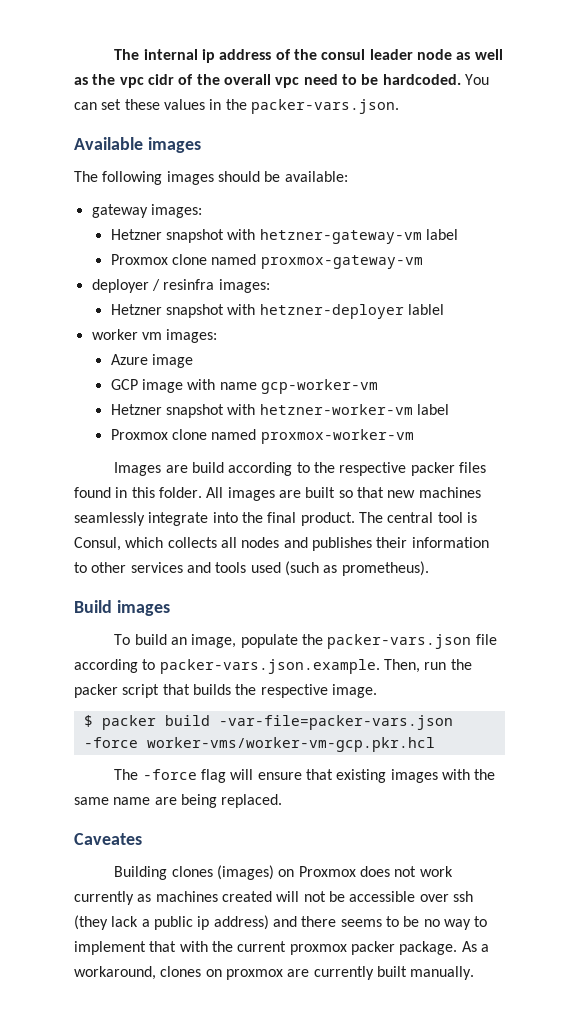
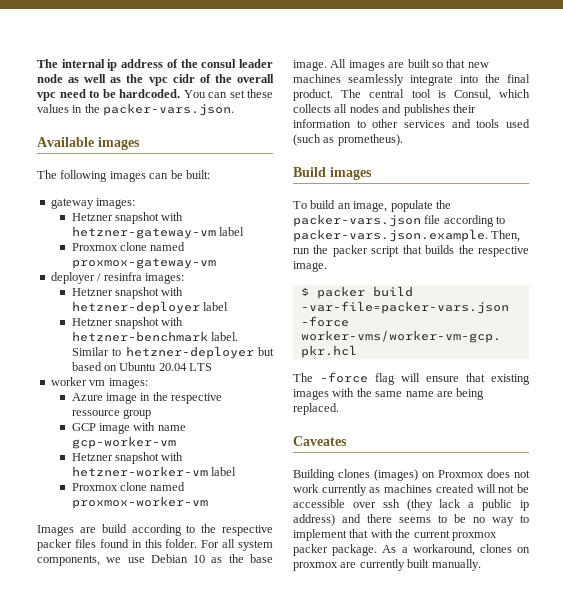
[217,171,348,182] should be available: -> [149,170,210,179] can be built:
[407,304,444,315] lablel -> [203,302,229,311] [71,317,184,329] [71,331,239,342] [71,346,274,359] [71,362,213,371] label // Hetzner snapshot with hetzner-benchmark label. Similar to hetzner-deployer but based on Ubuntu 20.04 LTS
(194, 361) none -> [140,392,223,404] [71,409,152,419] in the respective ressource group
(202, 492) none -> [201,539,273,551] [37,554,273,566] [293,60,327,71] For all system components, we use Debian 10 as the base image.

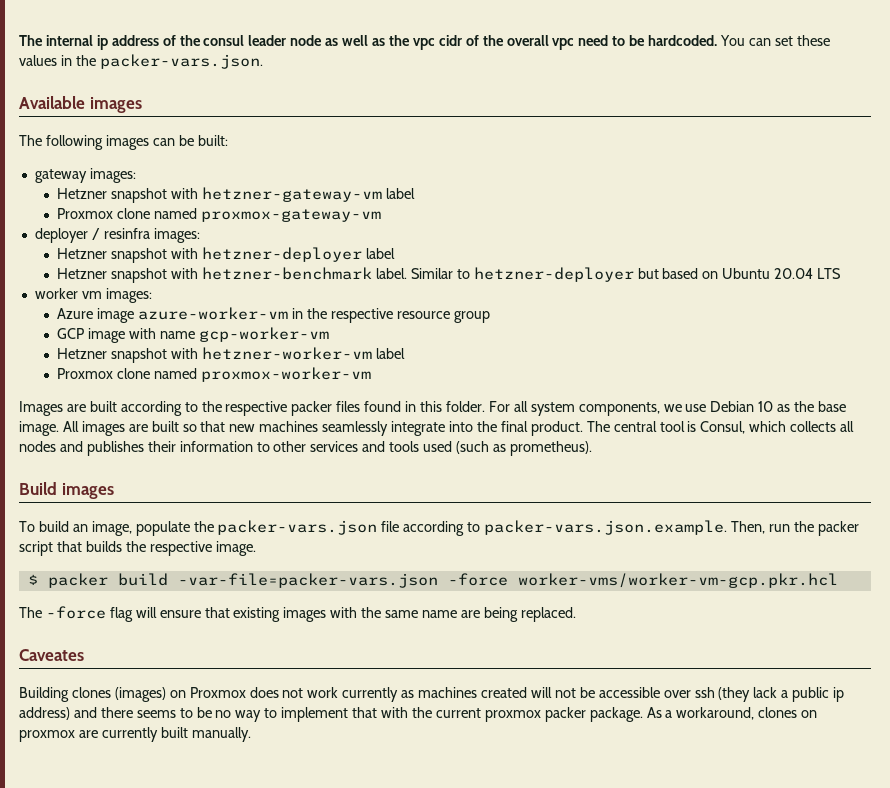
(138, 398) none -> [138,307,289,320] azure-worker-vm
[71,410,120,416] ressource -> [396,311,450,319] resource
[101,524,127,533] build -> [89,401,117,412] built

